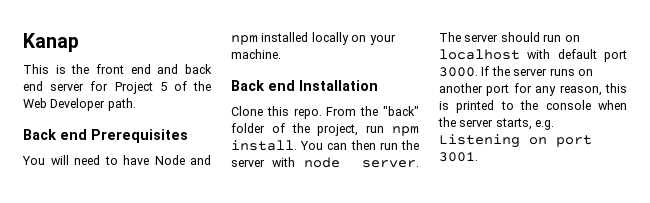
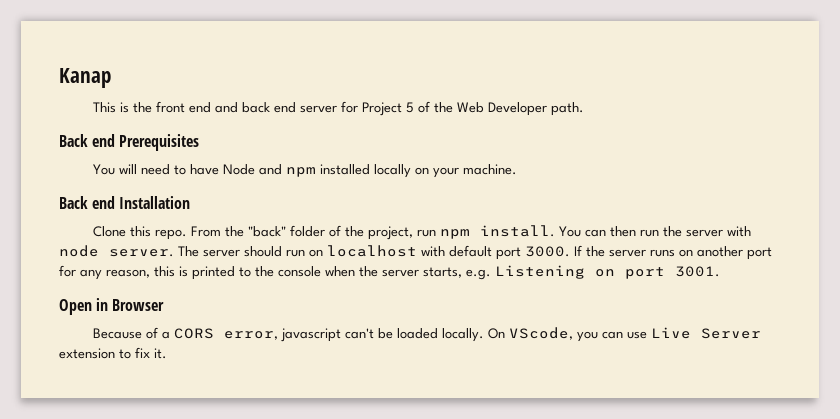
(478, 157) none -> [59,298,165,315] [93,327,762,342] [59,347,167,359] // Open in Browser // Because of a CORS error, javascript can't be loaded locally. On VScode, you can use Live Server extension to fix it.

